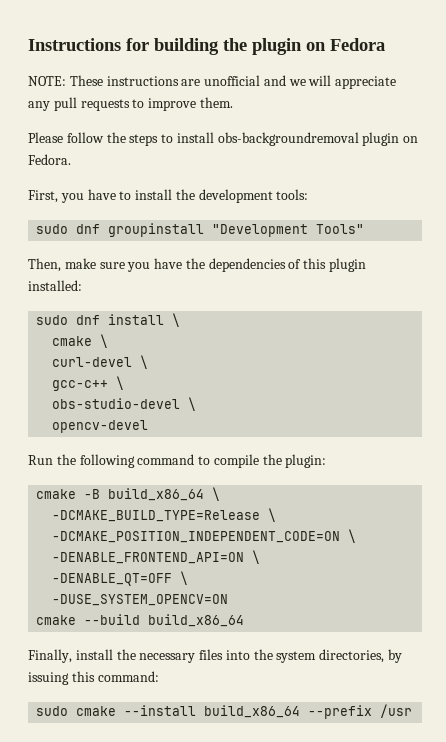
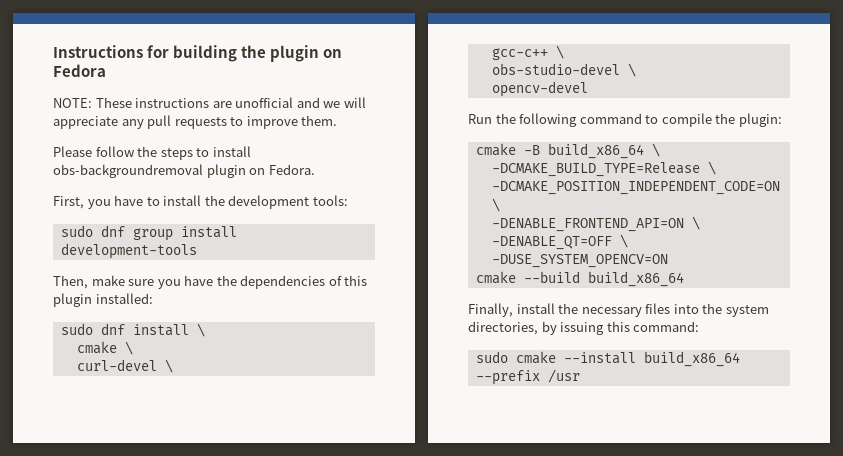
[108,223,365,237] groupinstall "Development Tools" -> [132,226,237,241] [60,243,197,259] group install development-tools

